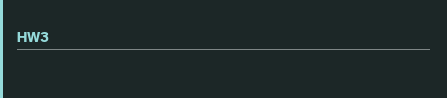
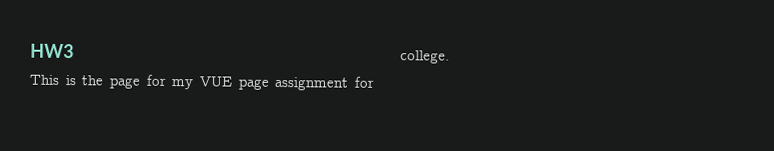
(49, 37) none -> [29,74,374,91] [400,50,450,64] // This is the page for my VUE page assignment for college.

